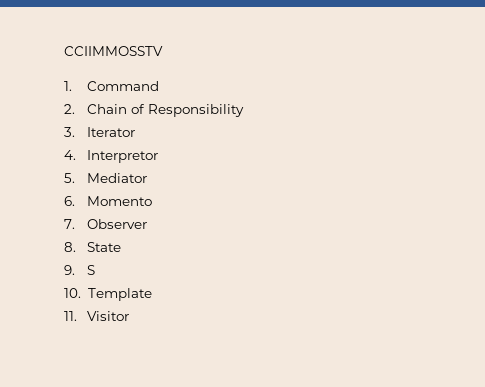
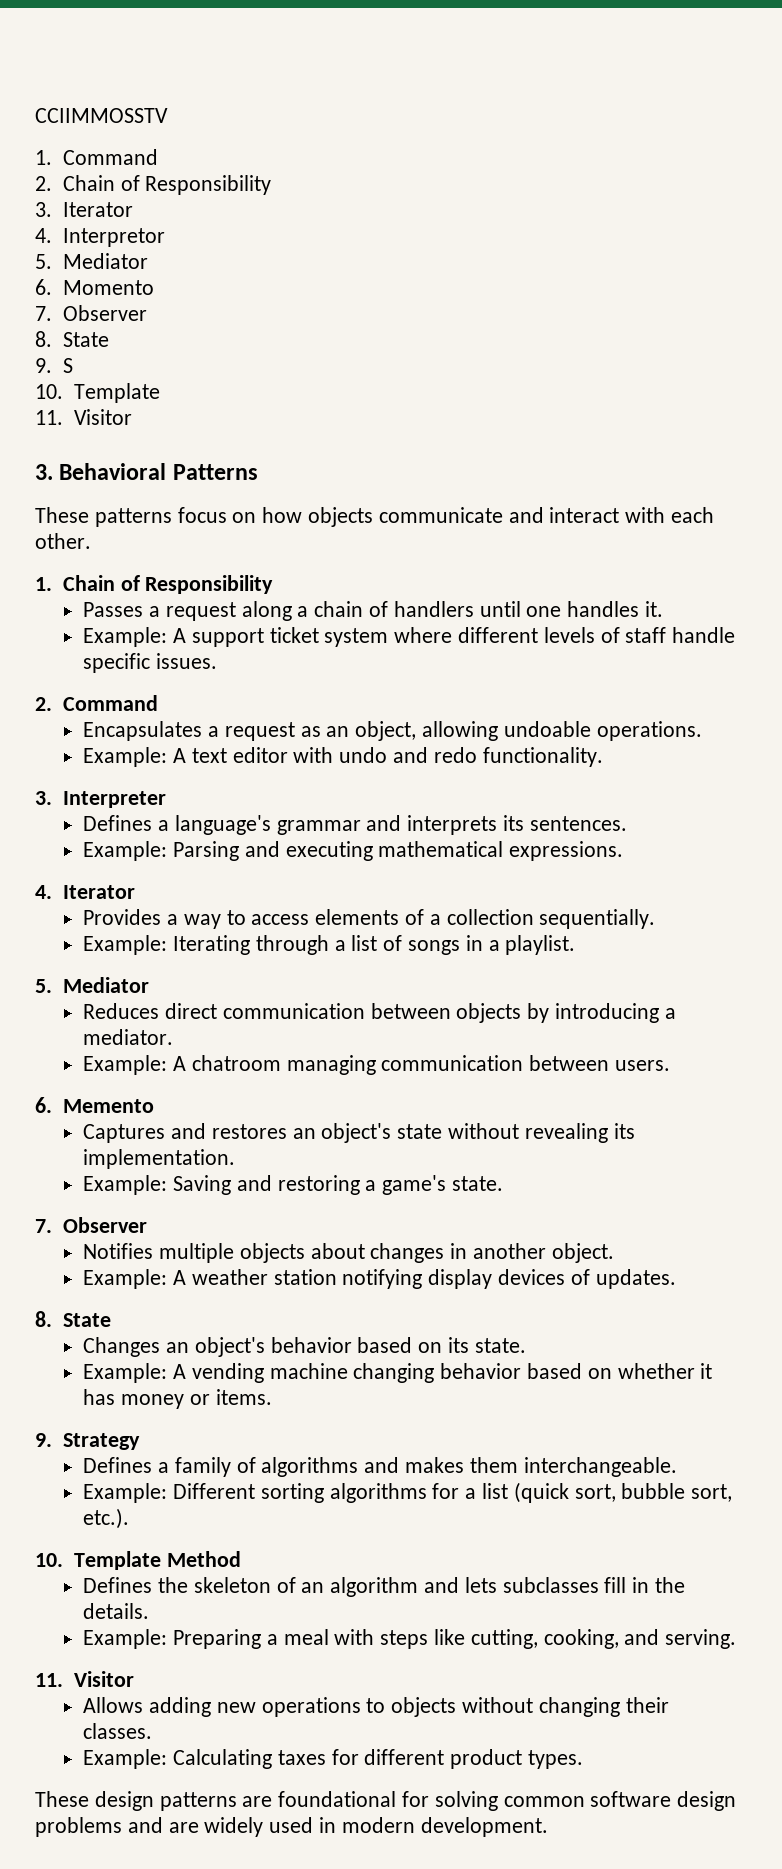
(130, 316) none -> [35,463,258,480] [35,507,715,527] [35,533,91,549] [35,575,274,594] [83,601,663,621] [83,627,736,647] [83,653,217,673] [35,695,158,711] [83,721,702,741] [83,747,603,767] [35,791,166,808] [83,815,627,835] [83,841,624,861] [35,885,135,899] [83,909,656,929] [83,935,576,955] [35,977,149,993] [83,1003,676,1023] [83,1029,174,1045] [83,1055,670,1075] [35,1097,154,1113] [83,1123,635,1143] [83,1149,236,1169] [83,1175,503,1195] [35,1217,147,1233] [83,1243,614,1263] [83,1269,676,1289] [35,1311,111,1327] [83,1337,526,1357] [83,1363,713,1383] [83,1389,272,1409] [35,1433,140,1450] [83,1457,677,1477] [83,1482,733,1503] [83,1508,130,1529] [35,1551,241,1570] [83,1577,685,1597] [83,1603,150,1619] [83,1629,737,1649] [35,1671,134,1687] [83,1697,669,1717] [83,1723,153,1739] [83,1749,583,1769] [35,1791,737,1811] [35,1817,548,1837] // 3. Behavioral Patterns // These patterns focus on how objects communicate and interact with each other. // 1. Chain of Responsibility // Passes a request along a chain of handlers until one handles it. // Example: A support ticket system where different levels of staff handle specific issues. // 2. Command // Encapsulates a request as an object, allowing undoable operations. // Example: A text editor with undo and redo functionality. // 3. Interpreter // Defines a language's grammar and interprets its sentences. // Example: Parsing and executing mathematical expressions. // 4. Iterator // Provides a way to access elements of a collection sequentially. // Example: Iterating through a list of songs in a playlist. // 5. Mediator // Reduces direct communication between objects by introducing a mediator. // Example: A chatroom managing communication between users. // 6. Memento // Captures and restores an object's state without revealing its implementation. // Example: Saving and restoring a game's state. // 7. Observer // Notifies multiple objects about changes in another object. // Example: A weather station notifying display devices of updates. // 8. State // Changes an object's behavior based on its state. // Example: A vending machine changing behavior based on whether it has money or items. // 9. Strategy // Defines a family of algorithms and makes them interchangeable. // Example: Different sorting algorithms for a list (quick sort, bubble sort, etc.). // 10. Template Method // Defines the skeleton of an algorithm and lets subclasses fill in the details. // Example: Preparing a meal with steps like cutting, cooking, and serving. // 11. Visitor // Allows adding new operations to objects without changing their classes. // Example: Calculating taxes for different product types. // These design patterns are foundational for solving common software design problems and are widely used in modern development.

